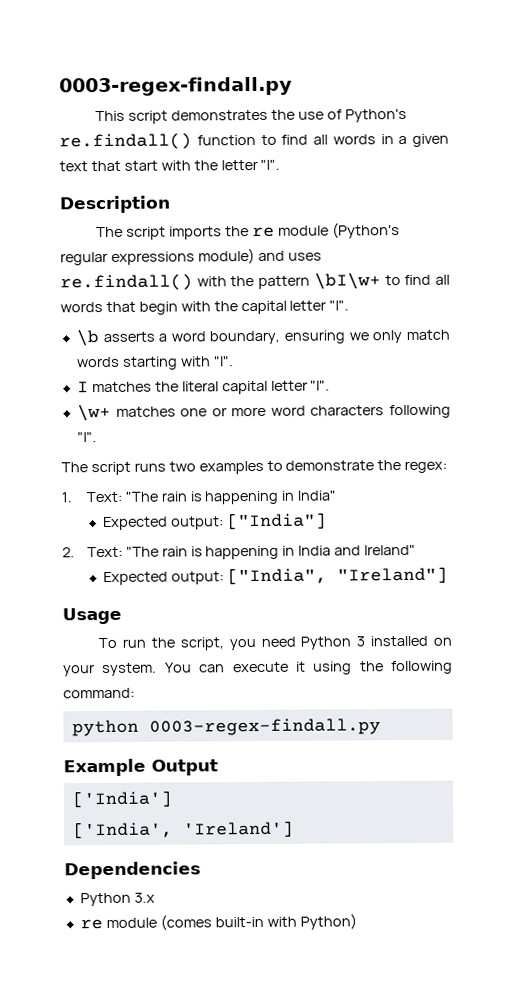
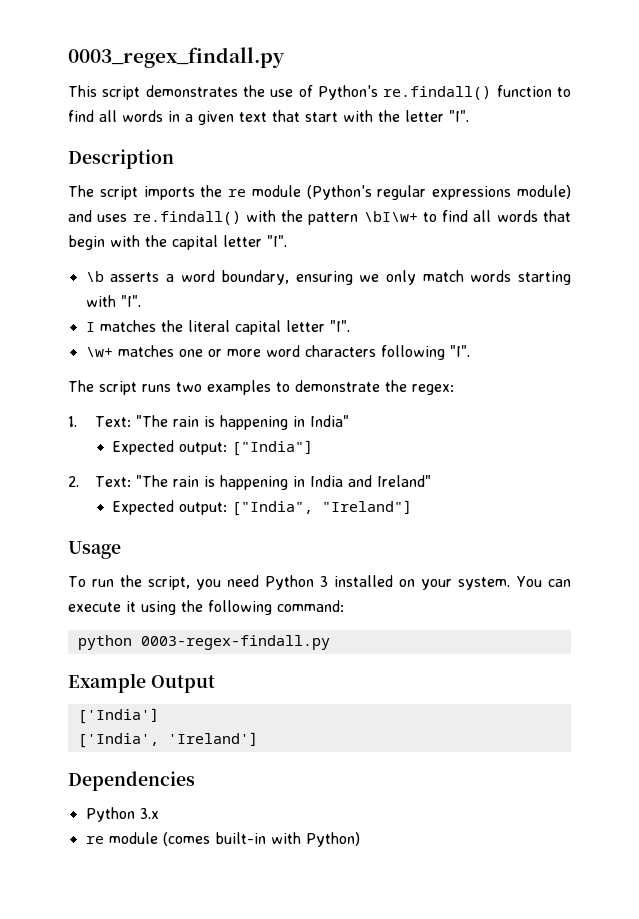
[59,76,293,97] 0003-regex-findall.py -> [68,47,285,68] 0003_regex_findall.py

